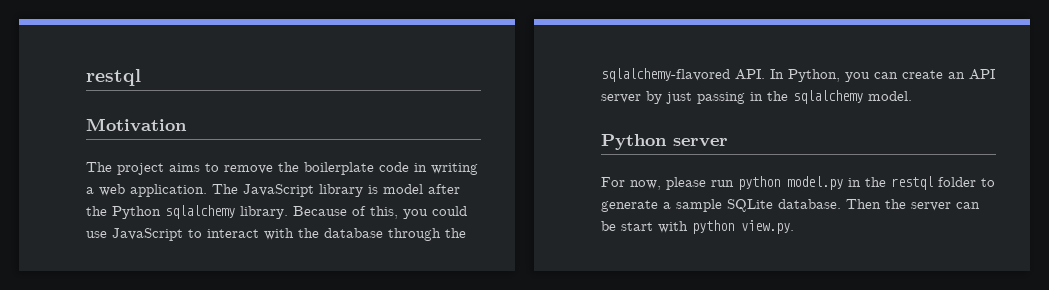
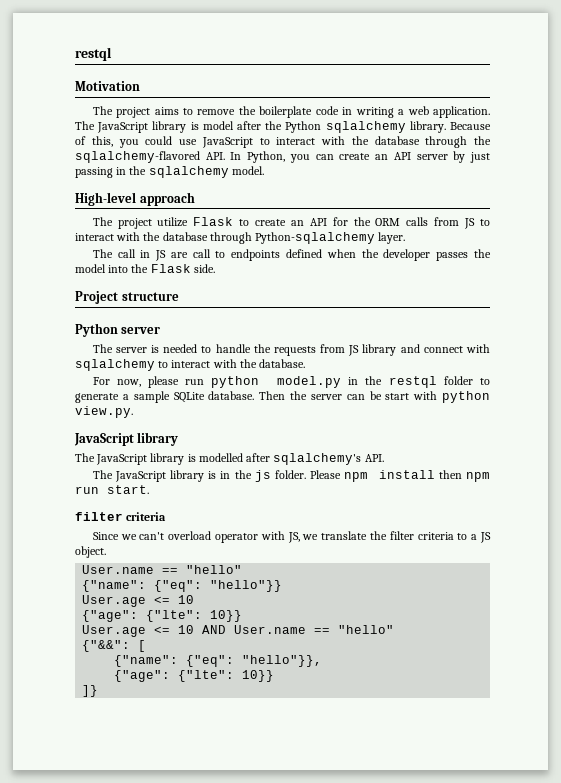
[601,134,728,150] Python server -> [75,192,195,206] [92,217,490,229] [75,232,406,244] [92,249,491,261] [75,264,215,273] [75,291,179,304] [75,323,161,337] [92,344,491,356] [75,359,306,371] High-level approach // The project utilize Flask to create an API for the ORM calls from JS to interact with the database through Python-sqlalchemy layer. // The call in JS are call to endpoints defined when the developer passes the model into the Flask side. // Project structure // Python server // The server is needed to handle the requests from JS library and connect with sqlalchemy to interact with the database.
(794, 227) none -> [74,432,179,446] [75,453,384,465] [92,470,491,482] [75,485,149,494] [75,512,167,521] [92,531,491,543] [75,546,106,558] [82,565,243,574] [82,580,283,592] [82,595,195,607] [82,610,243,622] [82,625,395,637] [82,640,147,652] [114,655,323,667] [114,670,275,682] [82,685,99,697] // JavaScript library // The JavaScript library is modelled after sqlalchemy's API. // The JavaScript library is in the js folder. Please npm install then npm run start. // filter criteria // Since we can't overload operator with JS, we translate the filter criteria to a JS object. // User.name == "hello" // {"name": {"eq": "hello"}} // User.age <= 10 // {"age": {"lte": 10}} // User.age <= 10 AND User.name == "hello" // {"&&": [ // {"name": {"eq": "hello"}}, // {"age": {"lte": 10}} // ]}

